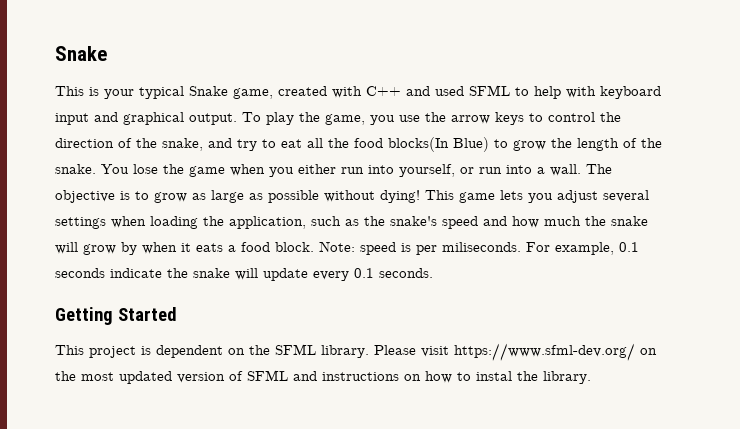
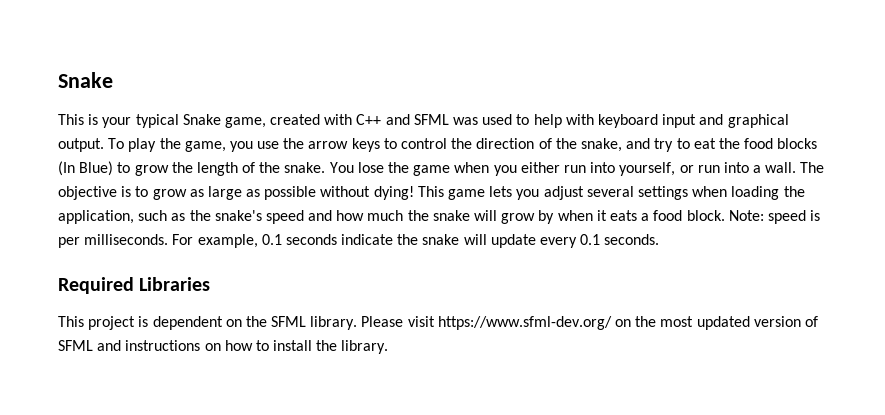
[435,85,510,96] used SFML -> [413,114,513,125] SFML was used
[307,138,323,148] all -> (716, 143) none
[388,137,449,152] blocks(In -> [777,138,818,149] [58,161,75,176] blocks (In
[442,242,521,252] miliseconds. -> [84,234,169,245] milliseconds.
[55,307,177,325] Getting Started -> [58,277,211,294] Required Libraries
[476,371,512,381] instal -> [273,340,313,351] install

